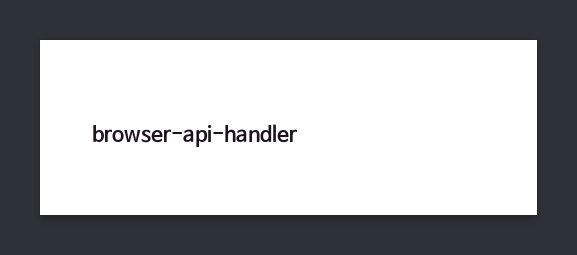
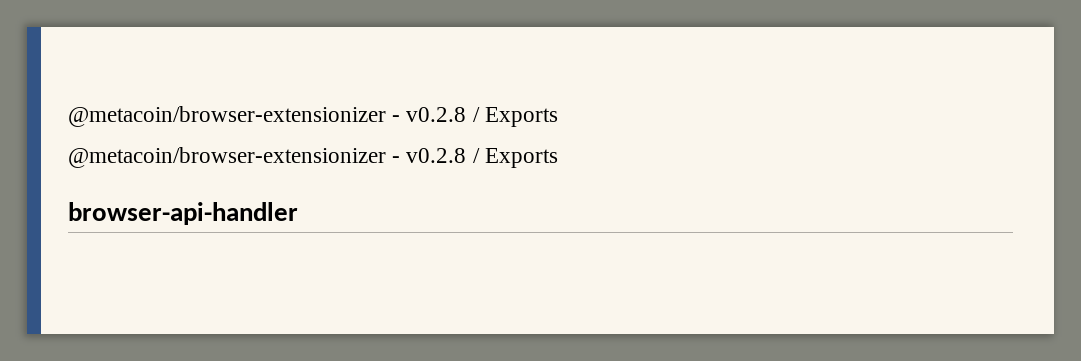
(92, 135) none -> [68,106,558,127] [68,147,558,168] @metacoin/browser-extensionizer - v0.2.8 / Exports // @metacoin/browser-extensionizer - v0.2.8 / Exports //

